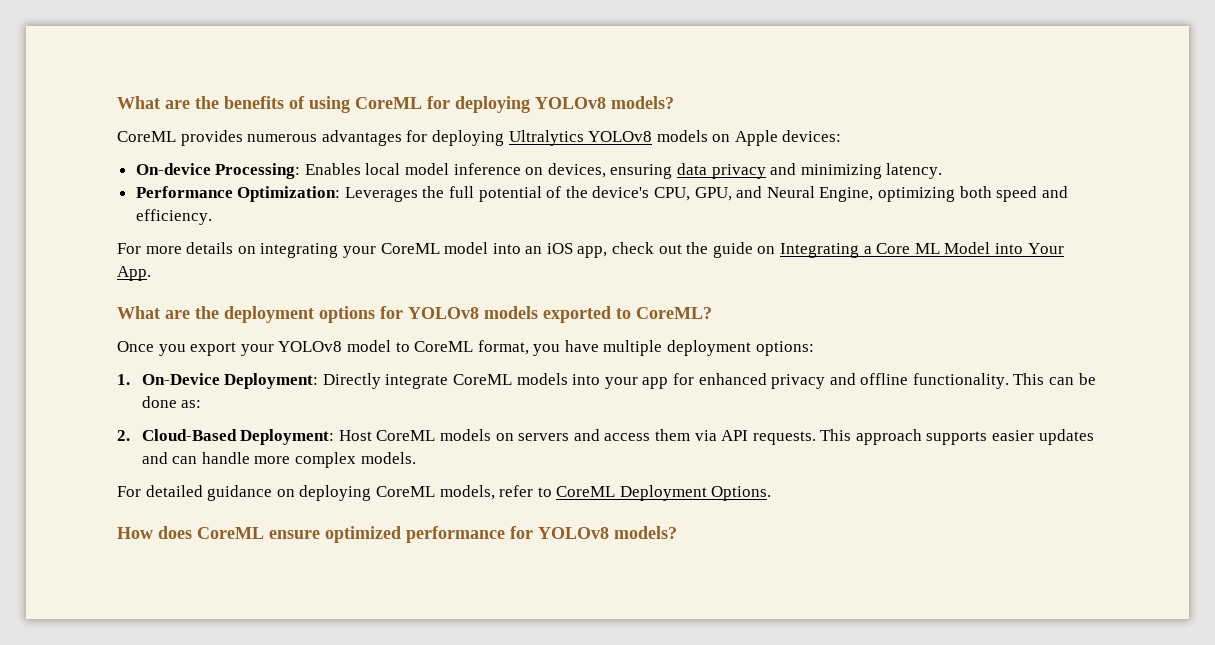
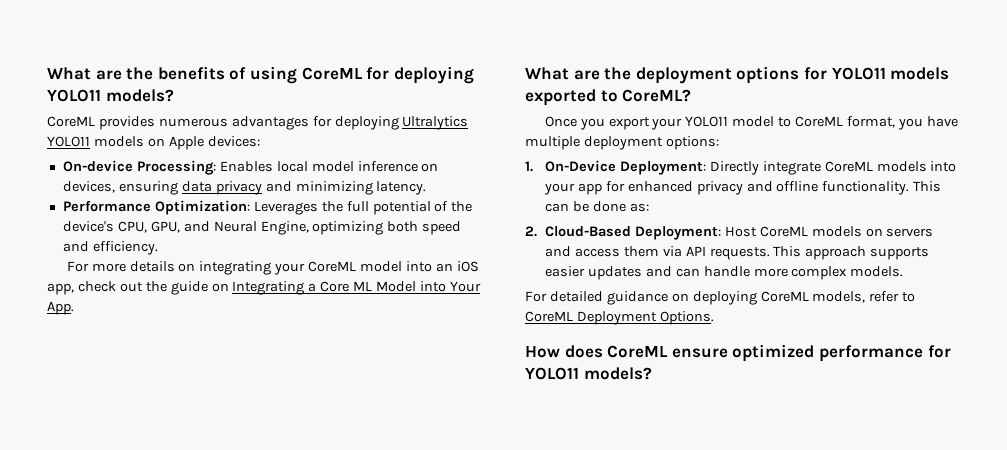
[535,97,606,109] YOLOv8 -> [47,89,101,102] YOLO11
[588,131,653,142] YOLOv8 -> [47,136,90,147] YOLO11
[408,307,479,319] YOLOv8 -> [831,67,886,80] YOLO11
[278,341,343,352] YOLOv8 -> [685,116,729,127] YOLO11
[538,527,609,539] YOLOv8 -> [525,367,579,380] YOLO11

